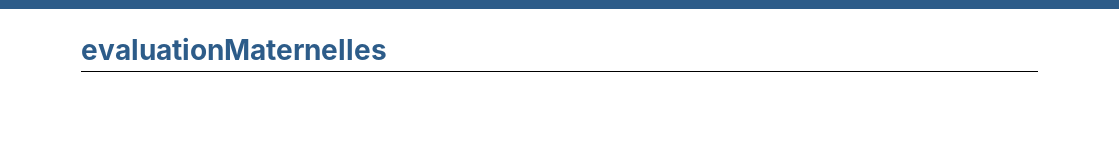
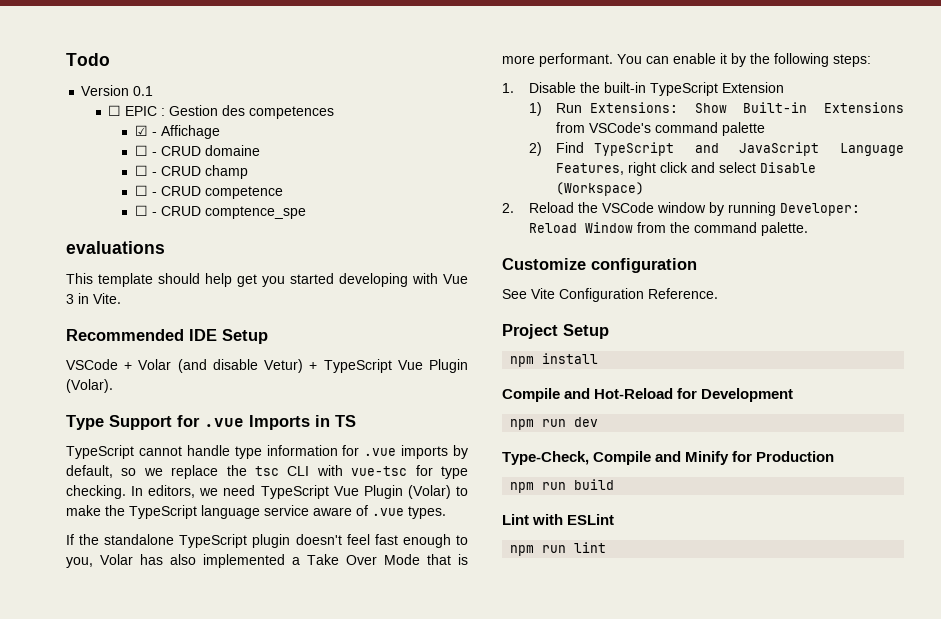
[81,37,387,60] evaluationMaternelles -> [66,53,110,66] [81,85,154,96] [108,105,335,119] [135,125,221,139] [135,145,261,156] [135,165,249,179] [135,185,284,199] [135,205,307,219] [66,241,165,254] [66,273,468,287] [66,293,121,304] [66,329,268,344] [66,359,469,373] [66,379,113,393] [66,415,356,430] [66,445,468,459] [66,465,468,479] [66,485,468,499] [66,505,446,519] [66,534,468,548] [66,554,468,568] [502,53,871,67] [502,82,784,96] [528,102,904,116] [555,122,765,136] [528,142,904,156] [555,162,816,176] [555,182,644,196] [502,202,860,216] [528,222,808,236] [502,258,697,273] [502,288,718,302] [502,324,609,339] [510,353,599,367] [502,388,794,402] [510,417,599,430] [502,451,835,465] [510,479,615,493] [502,514,615,525] [510,542,607,556] Todo // Version 0.1 // ☐ EPIC : Gestion des competences // ☑ - Affichage // ☐ - CRUD domaine // ☐ - CRUD champ // ☐ - CRUD competence // ☐ - CRUD comptence_spe // evaluations // This template should help get you started developing with Vue 3 in Vite. // Recommended IDE Setup // VSCode + Volar (and disable Vetur) + TypeScript Vue Plugin (Volar). // Type Support for .vue Imports in TS // TypeScript cannot handle type information for .vue imports by default, so we replace the tsc CLI with vue-tsc for type checking. In editors, we need TypeScript Vue Plugin (Volar) to make the TypeScript language service aware of .vue types. // If the standalone TypeScript plugin doesn't feel fast enough to you, Volar has also implemented a Take Over Mode that is more performant. You can enable it by the following steps: // 1. Disable the built-in TypeScript Extension // 1) Run Extensions: Show Built-in Extensions from VSCode's command palette // 2) Find TypeScript and JavaScript Language Features, right click and select Disable (Workspace) // 2. Reload the VSCode window by running Developer: Reload Window from the command palette. // Customize configuration // See Vite Configuration Reference. // Project Setup // npm install // Compile and Hot-Reload for Development // npm run dev // Type-Check, Compile and Minify for Production // npm run build // Lint with ESLint // npm run lint

